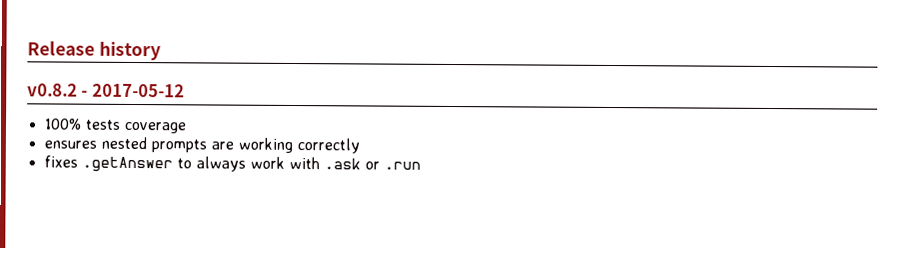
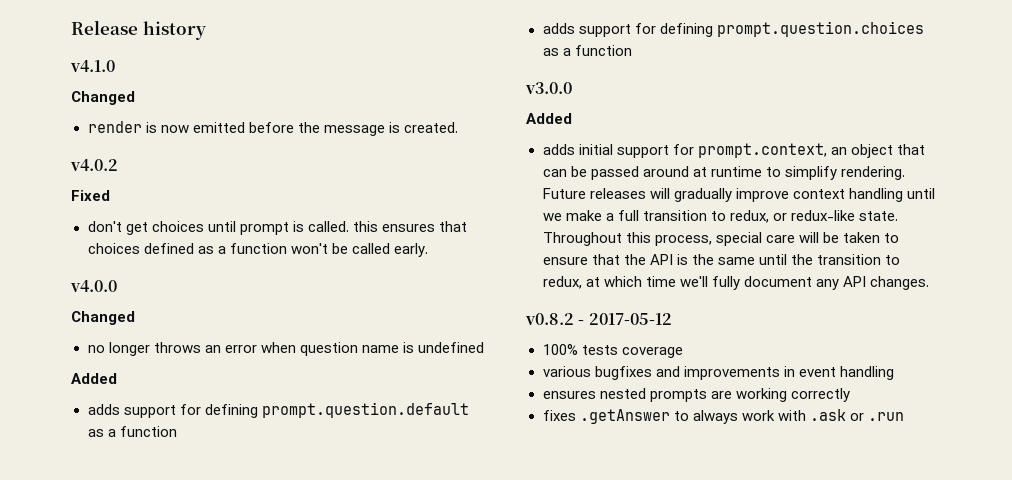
(161, 51) none -> [70,60,115,72] [71,91,135,105] [87,121,458,136] [70,159,118,171] [71,190,110,201] [87,221,467,235] [87,243,428,257] [70,280,117,292] [71,311,135,325] [87,342,484,356] [71,373,117,384] [87,402,469,418] [87,426,177,437] [542,21,924,37] [542,45,632,56] [525,82,572,94] [526,113,572,124] [542,143,925,158] [542,166,905,180] [542,188,935,202] [542,210,898,223] [542,232,899,246] [542,254,900,265] [542,276,929,290] // v4.1.0 // Changed // render is now emitted before the message is created. // v4.0.2 // Fixed // don't get choices until prompt is called. this ensures that choices defined as a function won't be called early. // v4.0.0 // Changed // no longer throws an error when question name is undefined // Added // adds support for defining prompt.question.default as a function // adds support for defining prompt.question.choices as a function // v3.0.0 // Added // adds initial support for prompt.context, an object that can be passed around at runtime to simplify rendering. Future releases will gradually improve context handling until we make a full transition to redux, or redux-like state. Throughout this process, special care will be taken to ensure that the API is the same until the transition to redux, at which time we'll fully document any API changes.
(187, 127) none -> [542,366,894,380] // various bugfixes and improvements in event handling

